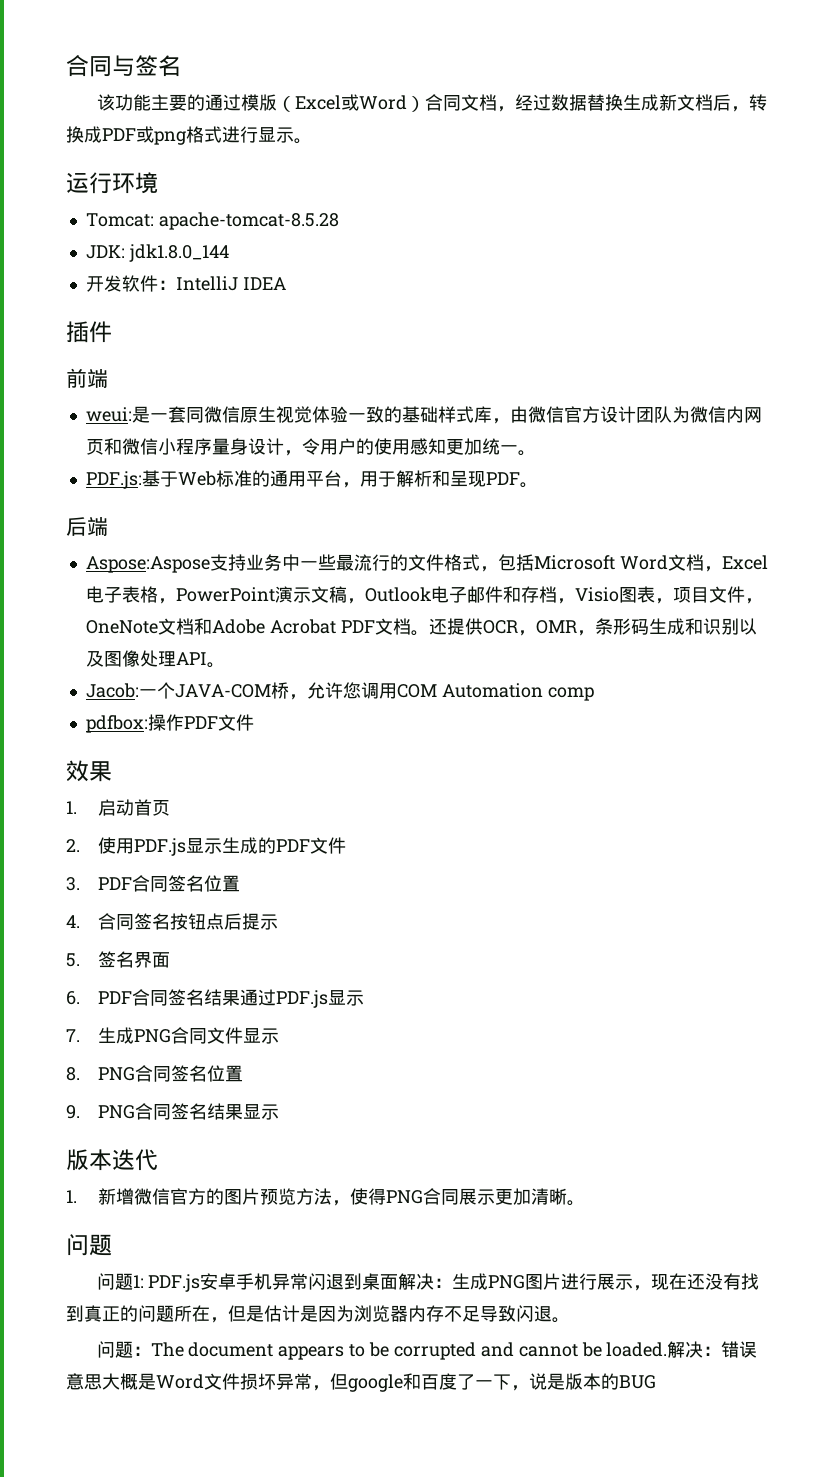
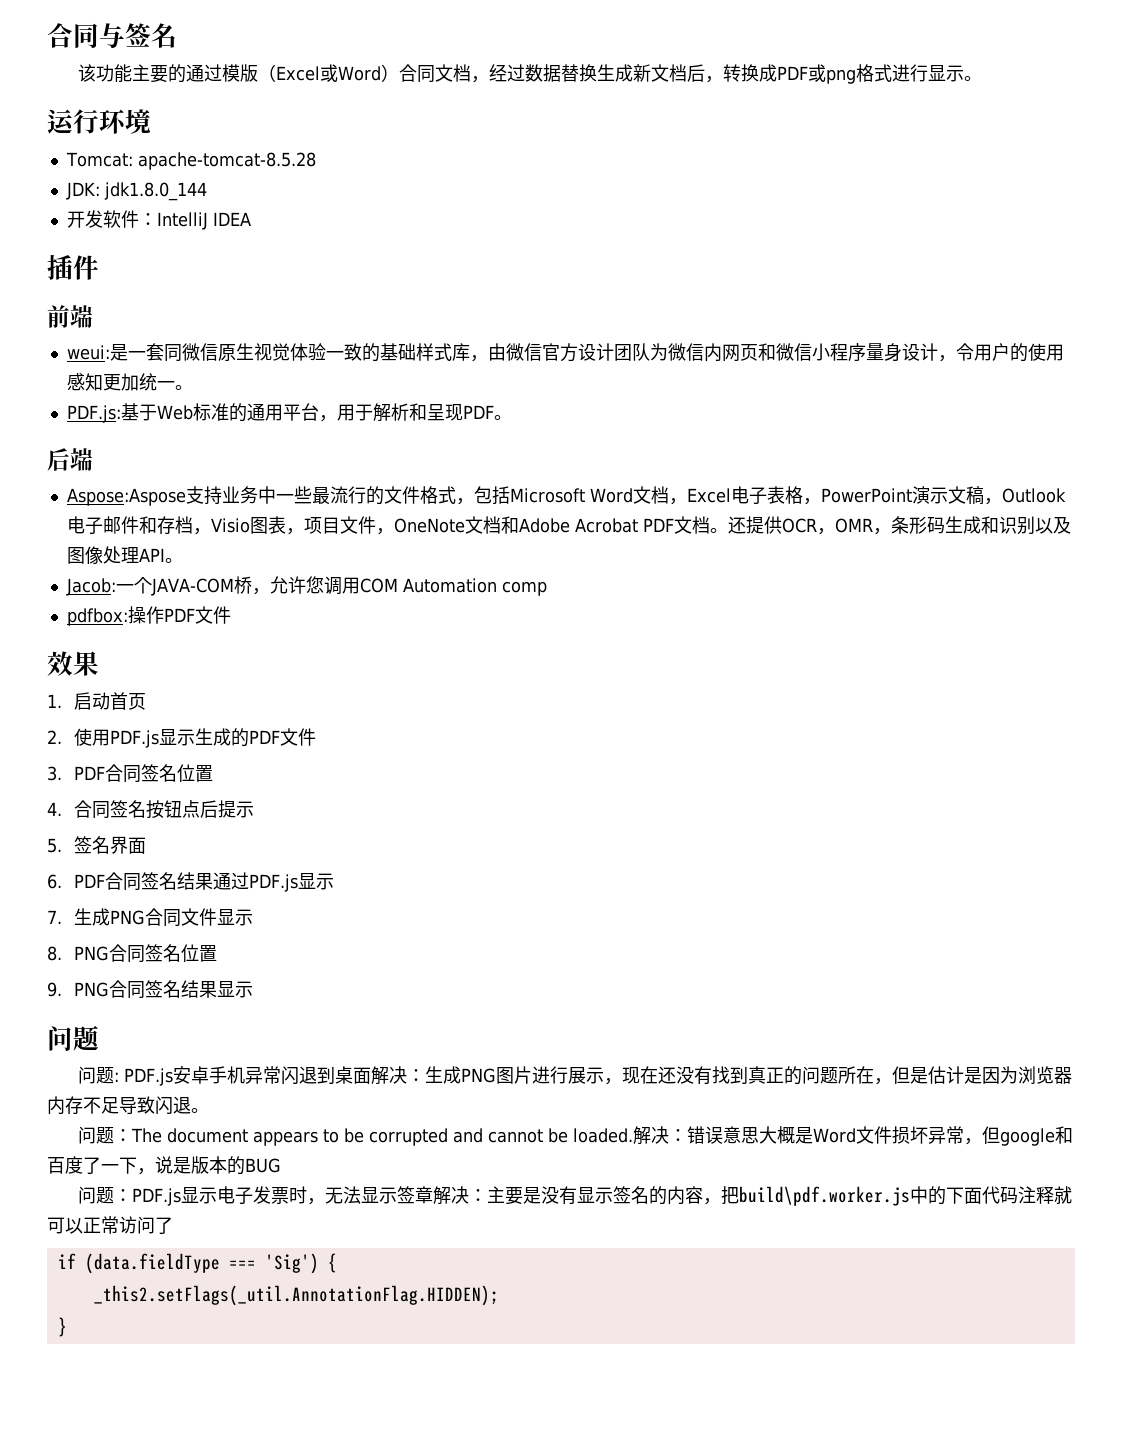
[66,1149,158,1171] [66,1188,586,1206] // 版本迭代 // 1.新增微信官方的图片预览方法，使得PNG合同展示更加清晰。 -> (254, 989) none
[132,1275,144,1288] 1: -> [113,1072,119,1082] :
(656, 1382) none -> [77,1186,1072,1206] [47,1216,173,1234] [57,1253,337,1274] [93,1285,499,1306] [57,1317,67,1337] // 问题：PDF.js显示电子发票时，无法显示签章解决：主要是没有显示签名的内容，把build\pdf.worker.js中的下面代码注释就可以正常访问了 // if (data.fieldType === 'Sig') { // _this2.setFlags(_util.AnnotationFlag.HIDDEN); // }

